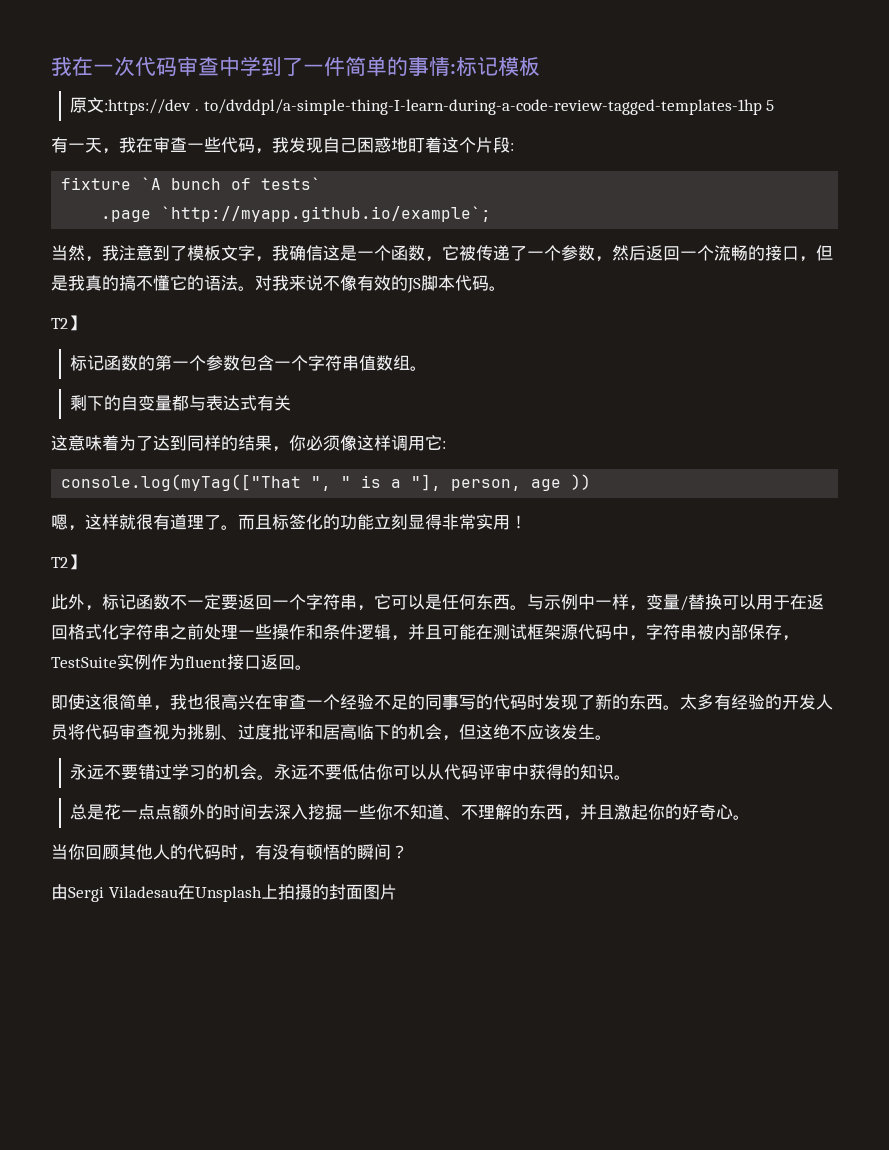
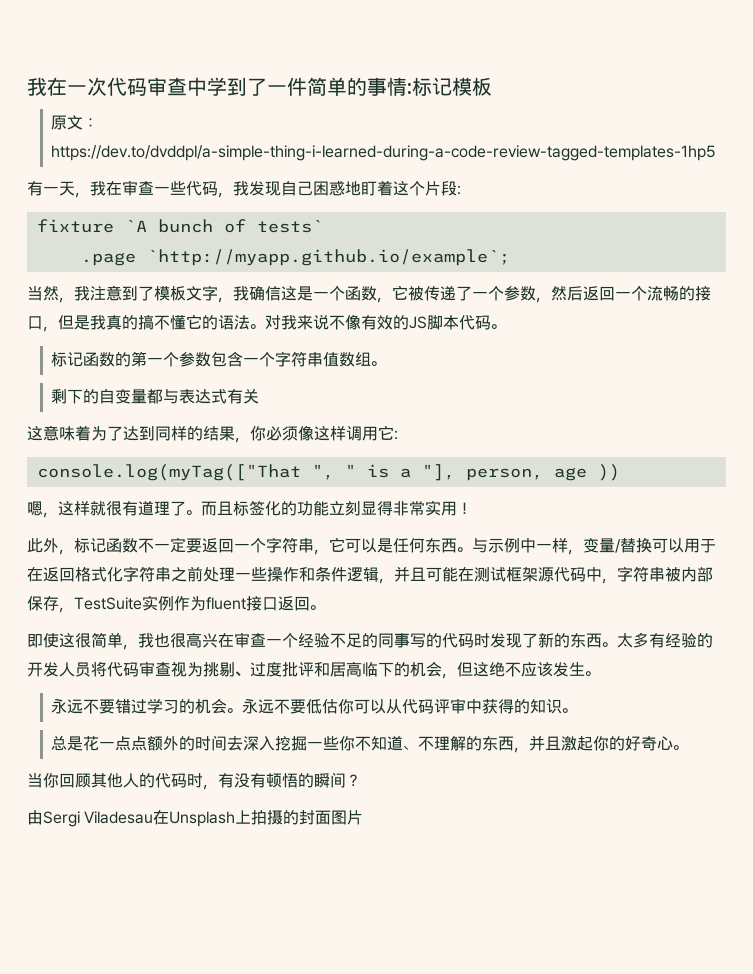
[104,99,775,115] :https://dev . to/dvddpl/a-simple-thing-I-learn-during-a-code-review-tagged-templates-1hp 5 -> [83,118,99,128] [51,145,717,161] ：https://dev.to/dvddpl/a-simple-thing-i-learned-during-a-code-review-tagged-templates-1hp5
[51,315,85,331] // T2】 -> (506, 326) none
[51,554,85,570] // T2】 -> (472, 508) none

